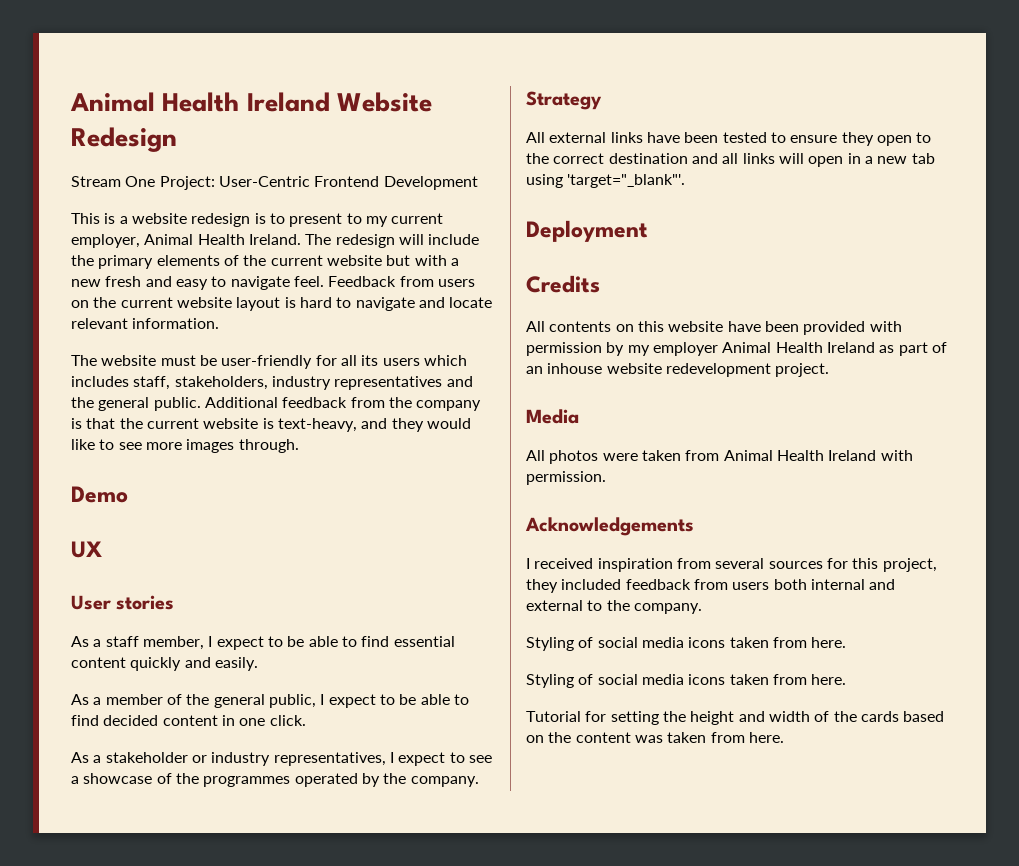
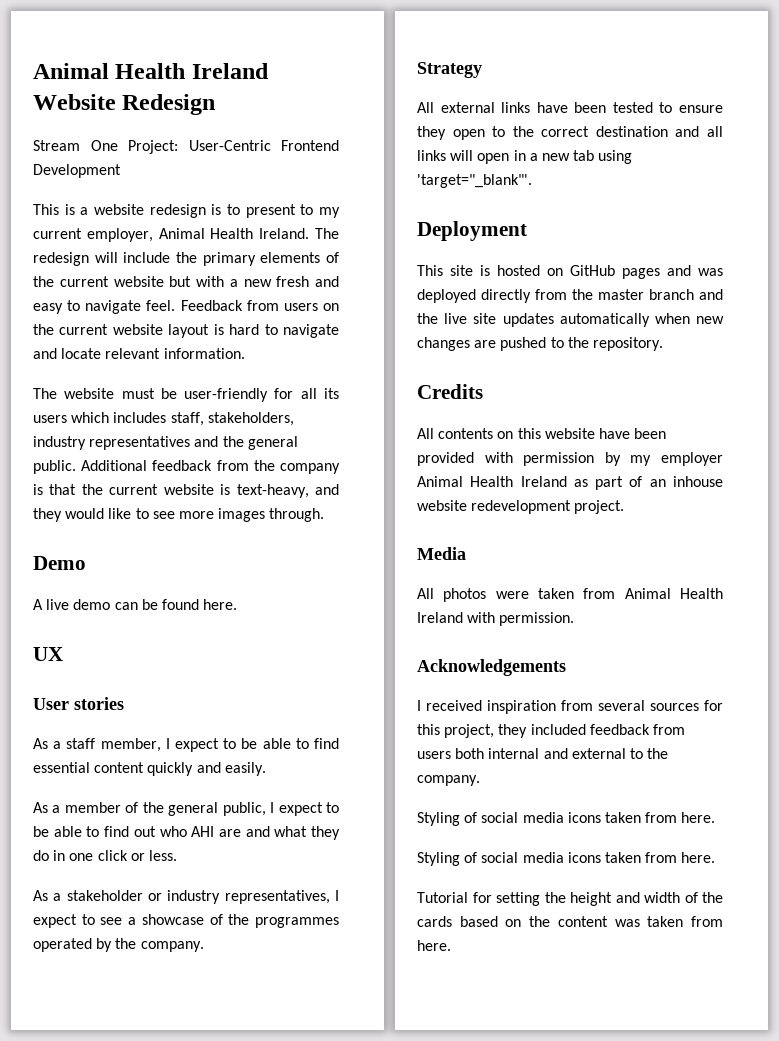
(128, 494) none -> [33,599,238,610] // A live demo can be found here.
[103,715,306,726] decided content in one click. -> [133,826,340,840] [33,850,177,861] out who AHI are and what they do in one click or less.
(648, 231) none -> [417,265,723,279] [417,289,723,303] [417,313,724,327] [417,337,663,351] // This site is hosted on GitHub pages and was deployed directly from the master branch and the live site updates automatically when new changes are pushed to the repository.

